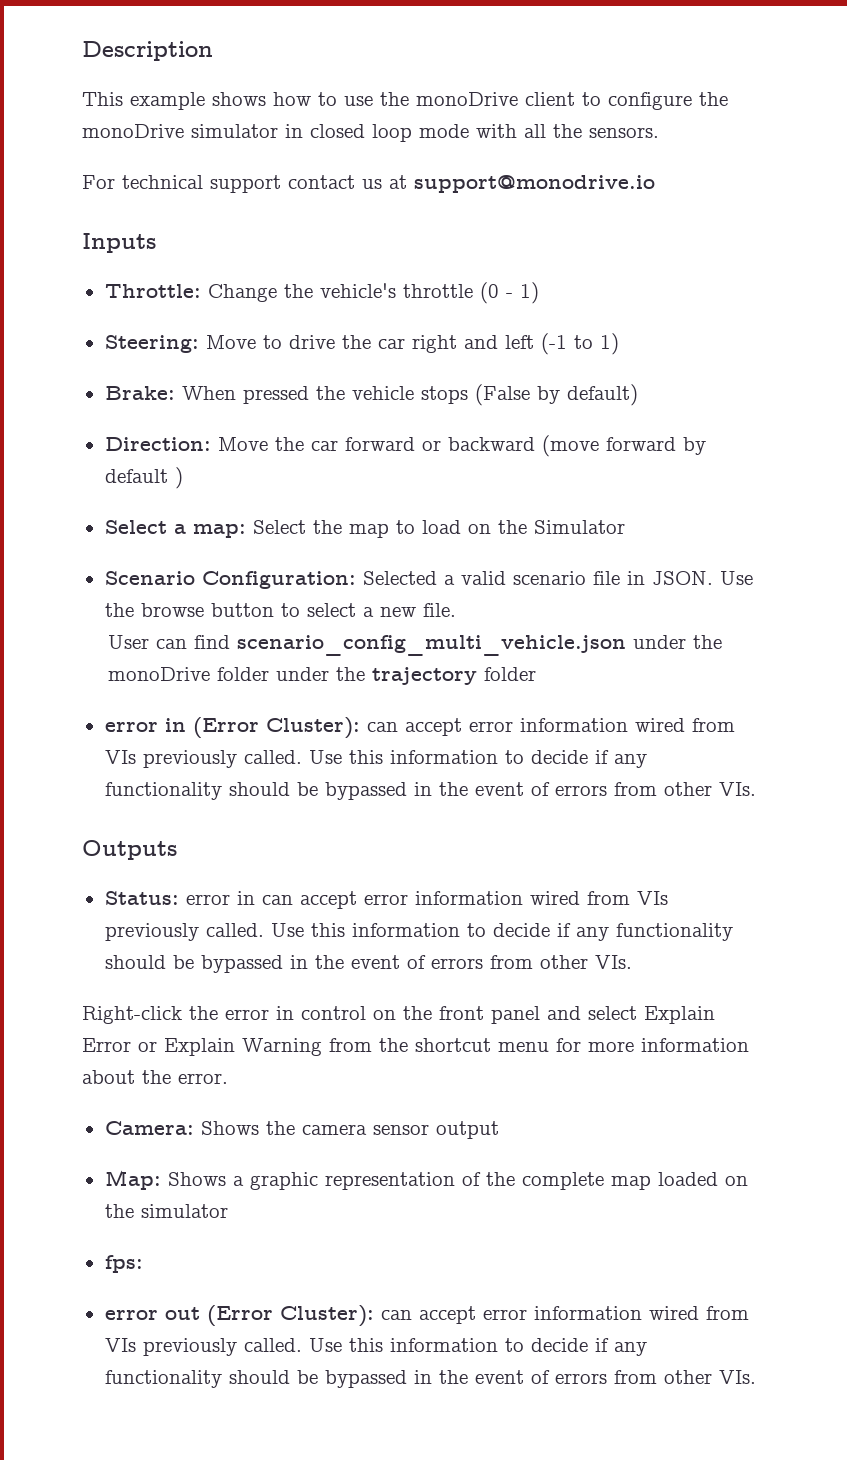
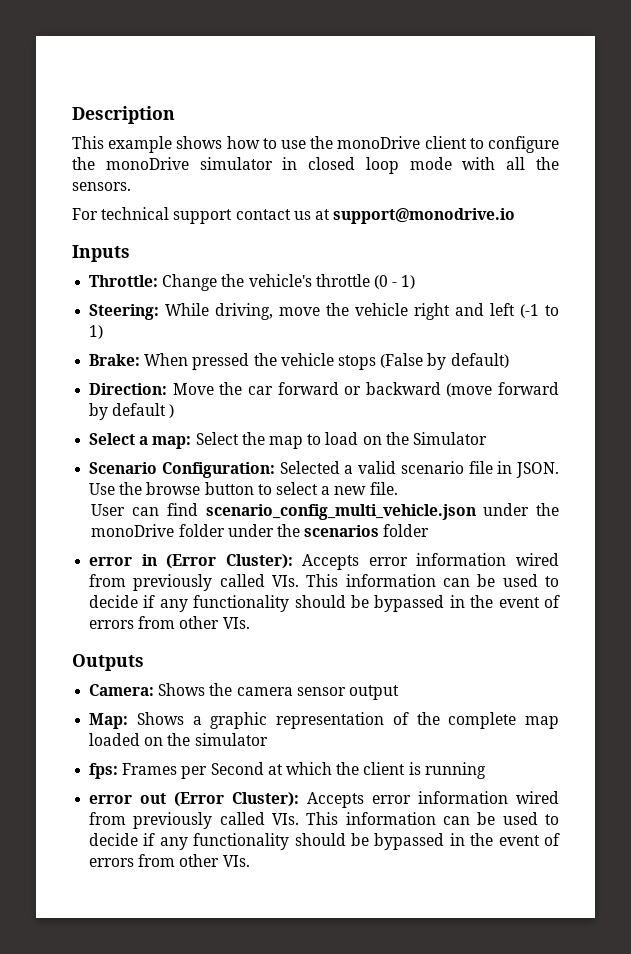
[205,335,405,349] Move to drive the car -> [165,303,409,320] While driving, move the vehicle
[371,667,477,685] trajectory -> [304,525,380,537] scenarios
[366,718,735,736] [104,750,498,768] can accept error information wired from VIs previously called. Use this information -> [302,553,559,570] [89,574,538,591] Accepts error information wired from previously called VIs. This information can be used
[104,891,668,909] [104,923,733,941] [104,955,632,973] [82,1006,715,1024] [82,1038,749,1056] [82,1070,228,1084] // Status: error in can accept error information wired from VIs previously called. Use this information to decide if any functionality should be bypassed in the event of errors from other VIs. // Right-click the error in control on the front panel and select Explain Error or Explain Warning from the shortcut menu for more information about the error. -> (144, 662) none
(143, 1264) none -> [122,762,486,779] Frames per Second at which the client is running
[380,1306,749,1324] [104,1338,498,1356] can accept error information wired from VIs previously called. Use this information -> [307,791,559,808] [89,812,538,829] Accepts error information wired from previously called VIs. This information can be used

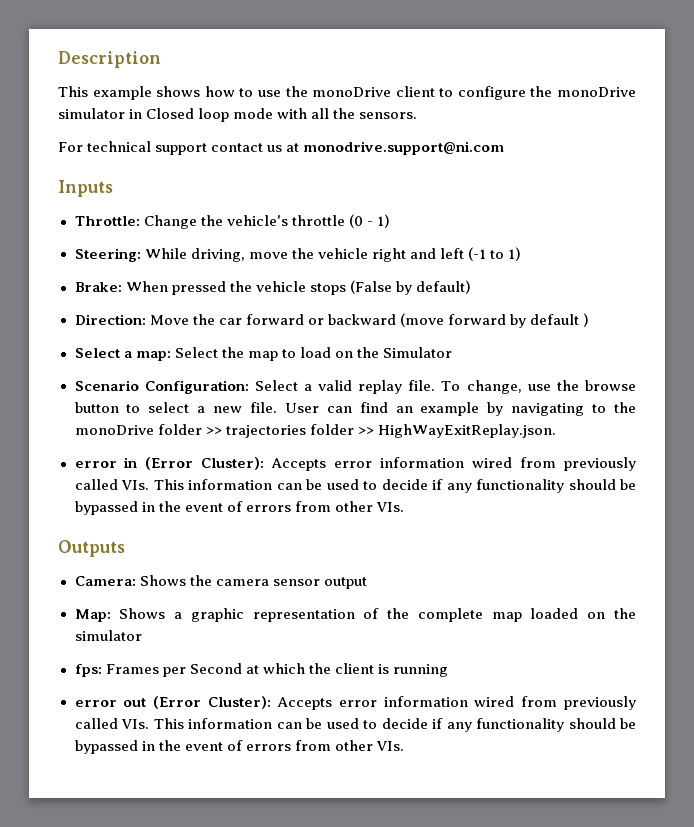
[308,157,356,170] closed -> [146,108,195,119] Closed
[333,208,516,224] support@monodrive.io -> [303,141,505,155] monodrive.support@ni.com
[279,461,340,474] Selected -> [254,380,298,391] Select
[400,461,559,478] [89,483,116,495] scenario file in JSON. Use -> [358,380,551,394] replay file. To change, use
(398, 488) // -> (277, 407) none
[205,503,559,520] [91,524,430,537] scenario_config_multi_vehicle.json under the monoDrive folder under the scenarios folder -> [395,402,636,416] [74,424,556,438] an example by navigating to the monoDrive folder >> trajectories folder >> HighWayExitReplay.json.

